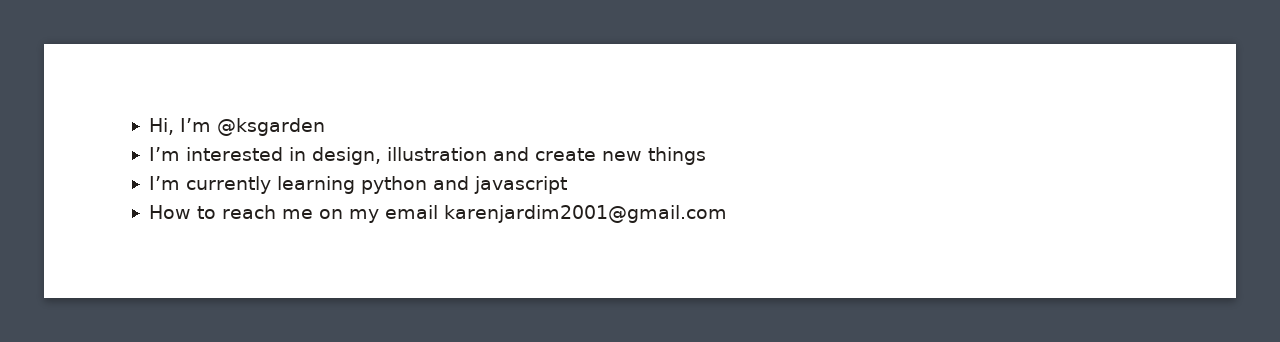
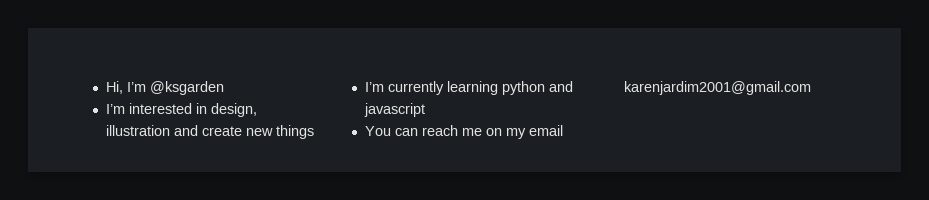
[148,205,216,219] How to -> [364,126,418,136] You can

